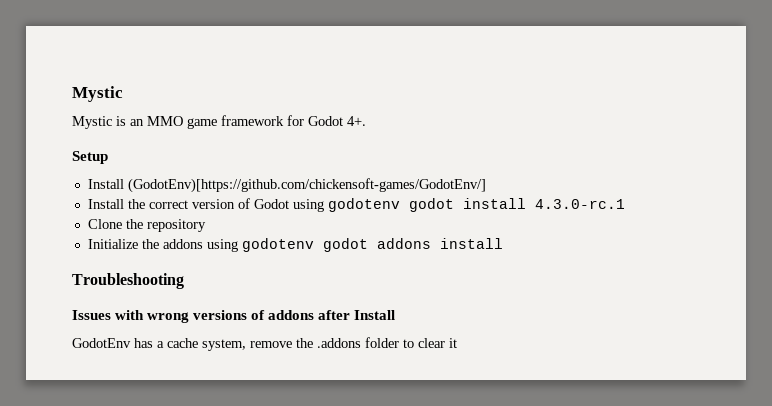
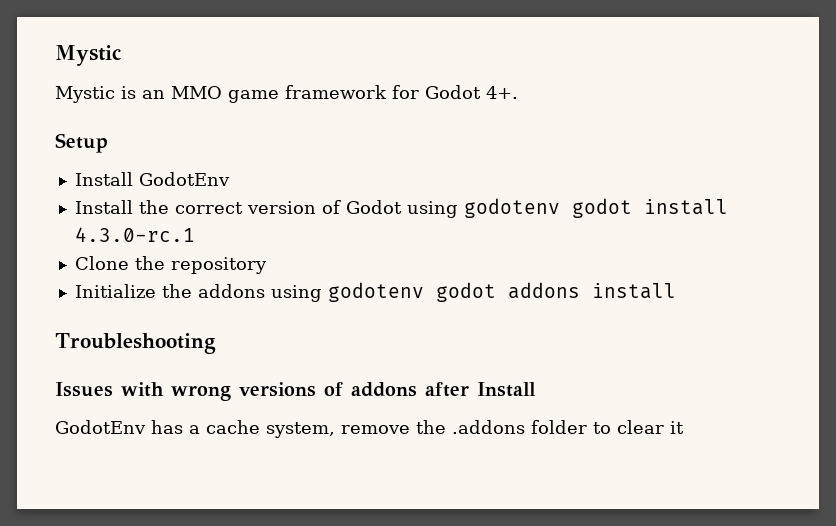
[127,178,486,193] (GodotEnv)[https://github.com/chickensoft-games/GodotEnv/] -> [138,172,230,186] GodotEnv

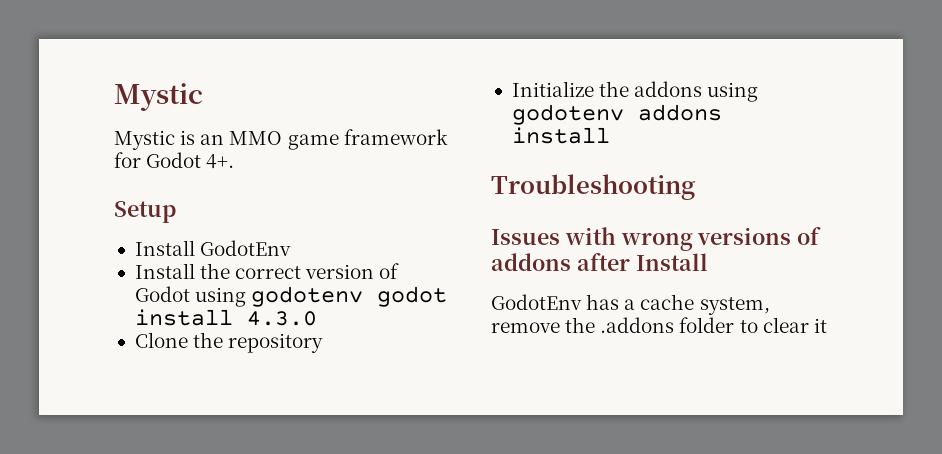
[74,227,195,242] 4.3.0-rc.1 -> [246,311,317,326] 4.3.0
[435,282,496,302] godot -> (624, 114) none

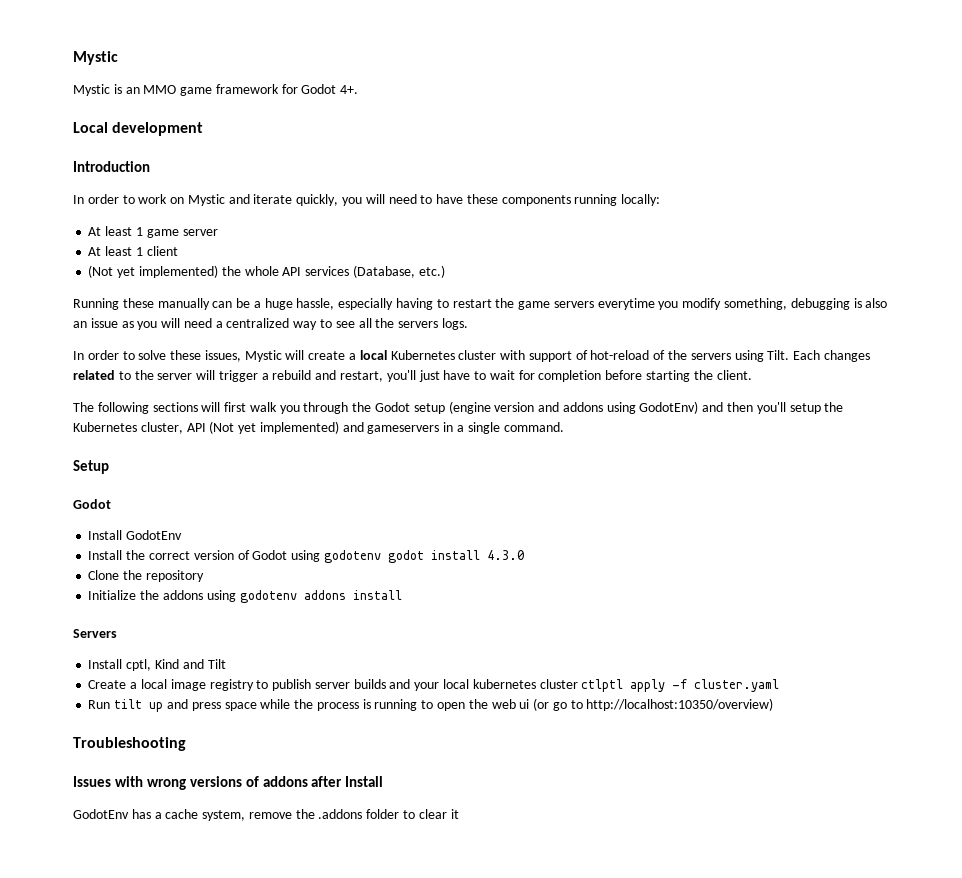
(235, 161) none -> [73,122,204,136] [73,161,150,172] [73,194,661,206] [88,226,218,238] [88,246,178,256] [88,265,445,278] [73,298,888,310] [73,318,468,330] [73,350,870,362] [73,370,752,382] [73,401,844,414] [73,421,564,434] // Local development // Introduction // In order to work on Mystic and iterate quickly, you will need to have these components running locally: // At least 1 game server // At least 1 client // (Not yet implemented) the whole API services (Database, etc.) // Running these manually can be a huge hassle, especially having to restart the game servers everytime you modify something, debugging is also an issue as you will need a centralized way to see all the servers logs. // In order to solve these issues, Mystic will create a local Kubernetes cluster with support of hot-reload of the servers using Tilt. Each changes related to the server will trigger a rebuild and restart, you'll just have to wait for completion before starting the client. // The following sections will first walk you through the Godot setup (engine version and addons using GodotEnv) and then you'll setup the Kubernetes cluster, API (Not yet implemented) and gameservers in a single command.
(176, 212) none -> [73,499,111,509] // Godot
(610, 135) none -> [73,629,117,638] [88,659,226,671] [88,679,780,692] [88,698,774,712] // Servers // Install cptl, Kind and Tilt // Create a local image registry to publish server builds and your local kubernetes cluster ctlptl apply -f cluster.yaml // Run tilt up and press space while the process is running to open the web ui (or go to http://localhost:10350/overview)

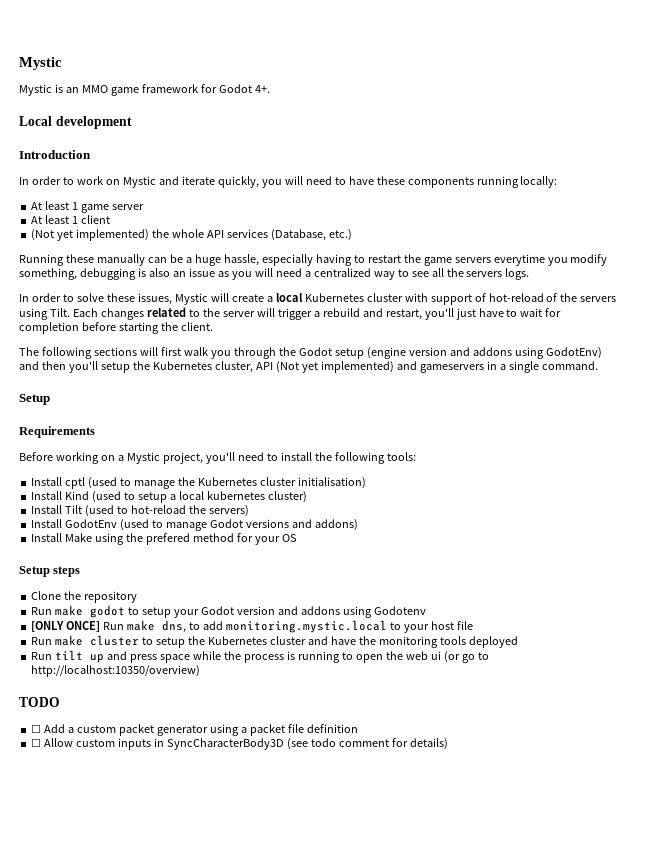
[73,499,111,509] [88,530,183,540] [88,550,524,563] [88,570,204,582] [88,590,402,603] [73,629,117,638] [88,659,226,671] [88,679,780,692] Godot // Install GodotEnv // Install the correct version of Godot using godotenv godot install 4.3.0 // Clone the repository // Initialize the addons using godotenv addons install // Servers // Install cptl, Kind and Tilt // Create a local image registry to publish server builds and your local kubernetes cluster ctlptl apply -f cluster.yaml -> [19,426,95,438] [19,452,416,464] [31,477,366,489] [31,491,307,503] [31,505,249,517] [31,519,358,531] [31,533,297,545] [19,566,81,577] [31,591,138,603] [31,605,426,618] [31,620,473,633] [31,635,518,648] Requirements // Before working on a Mystic project, you'll need to install the following tools: // Install cptl (used to manage the Kubernetes cluster initialisation) // Install Kind (used to setup a local kubernetes cluster) // Install Tilt (used to hot-reload the servers) // Install GodotEnv (used to manage Godot versions and addons) // Install Make using the prefered method for your OS // Setup steps // Clone the repository // Run make godot to setup your Godot version and addons using Godotenv // [ONLY ONCE] Run make dns, to add monitoring.mystic.local to your host file // Run make cluster to setup the Kubernetes cluster and have the monitoring tools deployed
[73,737,186,751] [73,776,384,790] [73,809,459,821] Troubleshooting // Issues with wrong versions of addons after Install // GodotEnv has a cache system, remove the .addons folder to clear it -> [19,697,60,707] [31,724,358,736] [31,738,448,750] TODO // ☐ Add a custom packet generator using a packet file definition // ☐ Allow custom inputs in SyncCharacterBody3D (see todo comment for details)

